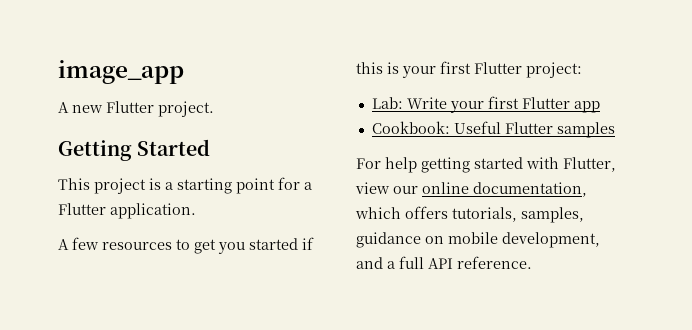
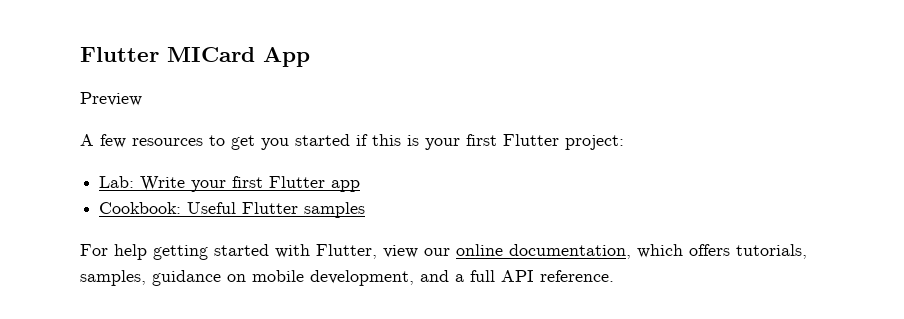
[58,60,184,84] [58,101,214,117] [58,139,211,161] [58,177,312,194] [58,203,196,219] image_app // A new Flutter project. // Getting Started // This project is a starting point for a Flutter application. -> [80,47,310,67] [80,92,142,106] Flutter MICard App // Preview

